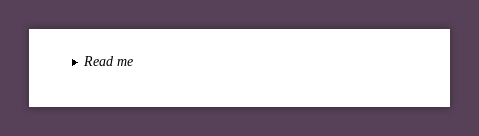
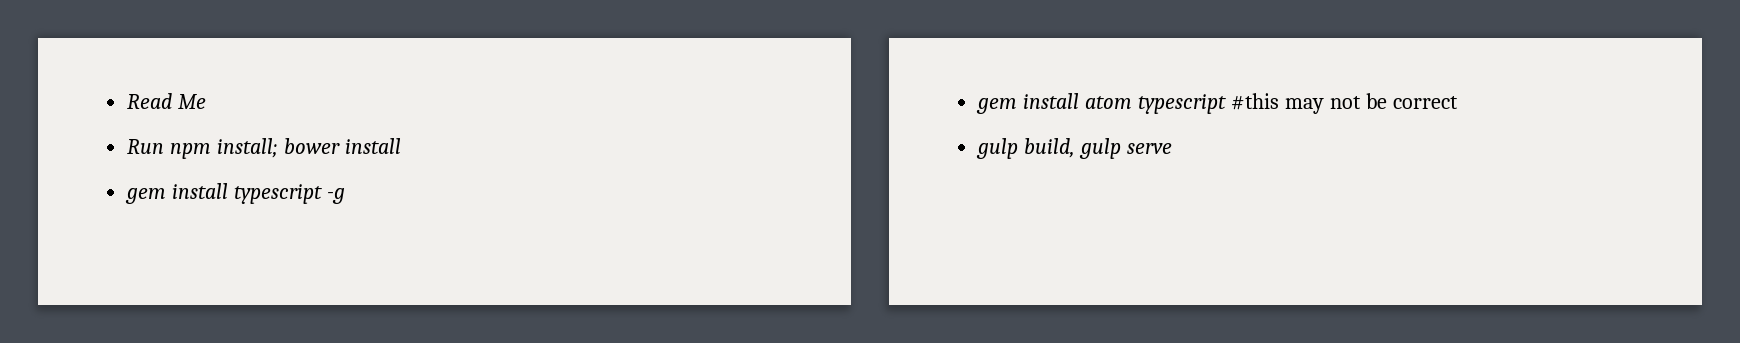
[117,59,134,66] me -> [178,94,207,109] [127,138,401,159] [125,183,346,204] [976,93,1458,114] [976,138,1173,159] Me // Run npm install; bower install // gem install typescript -g // gem install atom typescript #this may not be correct // gulp build, gulp serve

